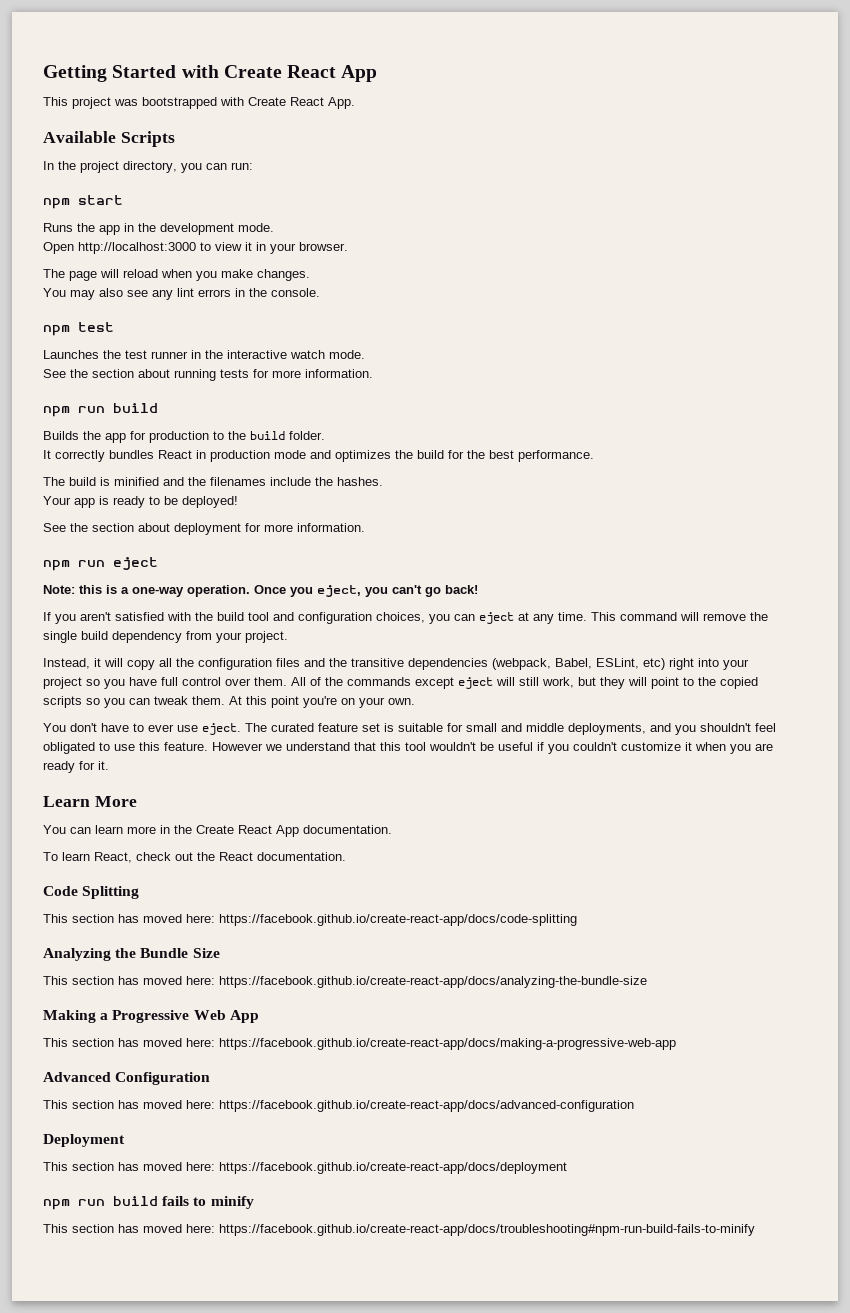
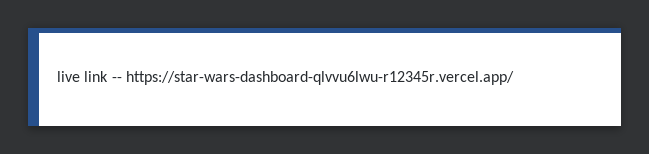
[43,65,378,82] [43,97,355,109] [43,131,175,147] [43,161,253,173] [43,195,123,209] [43,223,274,235] [43,242,348,254] [43,269,310,281] [43,288,320,300] [43,322,114,336] [43,350,365,359] [43,369,373,381] [43,403,158,417] [43,431,325,443] [43,450,594,462] [43,477,383,486] [43,496,238,508] [43,523,365,535] [43,557,158,571] [43,585,478,597] [43,612,768,624] [43,631,288,643] [43,658,749,670] [43,677,758,689] [43,696,415,708] [43,723,776,735] [43,742,773,754] [43,761,109,773] [43,796,137,807] [43,825,392,837] [43,852,346,863] [43,886,140,899] [43,914,577,926] [43,948,220,961] [43,976,647,988] [43,1010,259,1023] [43,1038,676,1050] [43,1072,211,1085] [43,1100,634,1112] [43,1134,125,1147] [43,1162,567,1174] [43,1196,254,1210] [43,1224,755,1236] Getting Started with Create React App // This project was bootstrapped with Create React App. // Available Scripts // In the project directory, you can run: // npm start // Runs the app in the development mode. // Open http://localhost:3000 to view it in your browser. // The page will reload when you make changes. // You may also see any lint errors in the console. // npm test // Launches the test runner in the interactive watch mode. // See the section about running tests for more information. // npm run build // Builds the app for production to the build folder. // It correctly bundles React in production mode and optimizes the build for the best performance. // The build is minified and the filenames include the hashes. // Your app is ready to be deployed! // See the section about deployment for more information. // npm run eject // Note: this is a one-way operation. Once you eject, you can't go back! // If you aren't satisfied with the build tool and configuration choices, you can eject at any time. This command will remove the single build dependency from your project. // Instead, it will copy all the configuration files and the transitive dependencies (webpack, Babel, ESLint, etc) right into your project so you have full control over them. All of the commands except eject will still work, but they will point to the copied scripts so you can tweak them. At this point you're on your own. // You don't have to ever use eject. The curated feature set is suitable for small and middle deployments, and you shouldn't feel obligated to use this feature. However we understand that this tool wouldn't be useful if you couldn't customize it when you are ready for it. // Learn More // You can learn more in the Create React App documentation. // To learn React, check out the React documentation. // Code Splitting // This section has moved here: https://facebook.github.io/create-react-app/docs/code-splitting // Analyzing the Bundle Size // This section has moved here: https://facebook.github.io/create-react-app/docs/analyzing-the-bundle-size // Making a Progressive Web App // This section has moved here: https://facebook.github.io/create-react-app/docs/making-a-progressive-web-app // Advanced Configuration // This section has moved here: https://facebook.github.io/create-react-app/docs/advanced-configuration // Deployment // This section has moved here: https://facebook.github.io/create-react-app/docs/deployment // npm run build fails to minify // This section has moved here: https://facebook.github.io/create-react-app/docs/troubleshooting#npm-run-build-fails-to-minify -> [57,71,514,85] live link -- https://star-wars-dashboard-qlvvu6lwu-r12345r.vercel.app/

